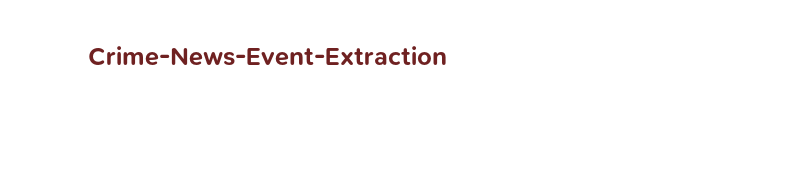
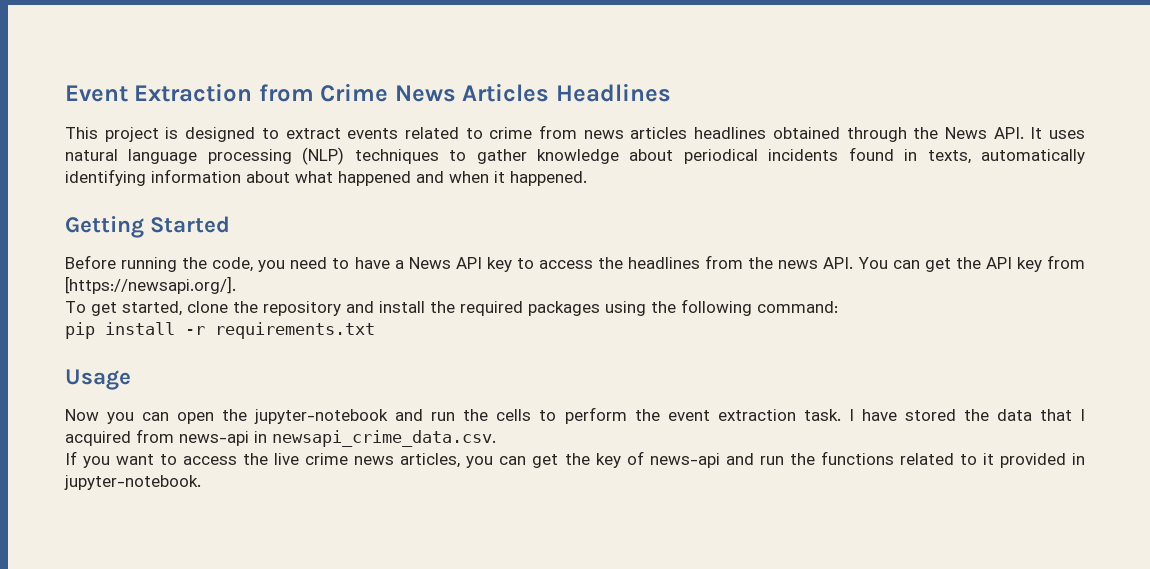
[88,46,447,66] Crime-News-Event-Extraction -> [65,83,671,102] [65,125,1086,142] [65,147,1085,165] [65,169,587,186] [65,216,231,238] [65,255,1086,272] [65,276,236,294] [65,299,838,316] [65,322,375,339] [65,369,131,390] [65,407,1085,424] [65,429,496,447] [65,451,1085,468] [64,475,201,490] Event Extraction from Crime News Articles Headlines // This project is designed to extract events related to crime from news articles headlines obtained through the News API. It uses natural language processing (NLP) techniques to gather knowledge about periodical incidents found in texts, automatically identifying information about what happened and when it happened. // Getting Started // Before running the code, you need to have a News API key to access the headlines from the news API. You can get the API key from [https://newsapi.org/]. // To get started, clone the repository and install the required packages using the following command: // pip install -r requirements.txt // Usage // Now you can open the jupyter-notebook and run the cells to perform the event extraction task. I have stored the data that I acquired from news-api in newsapi_crime_data.csv. // If you want to access the live crime news articles, you can get the key of news-api and run the functions related to it provided in jupyter-notebook.

